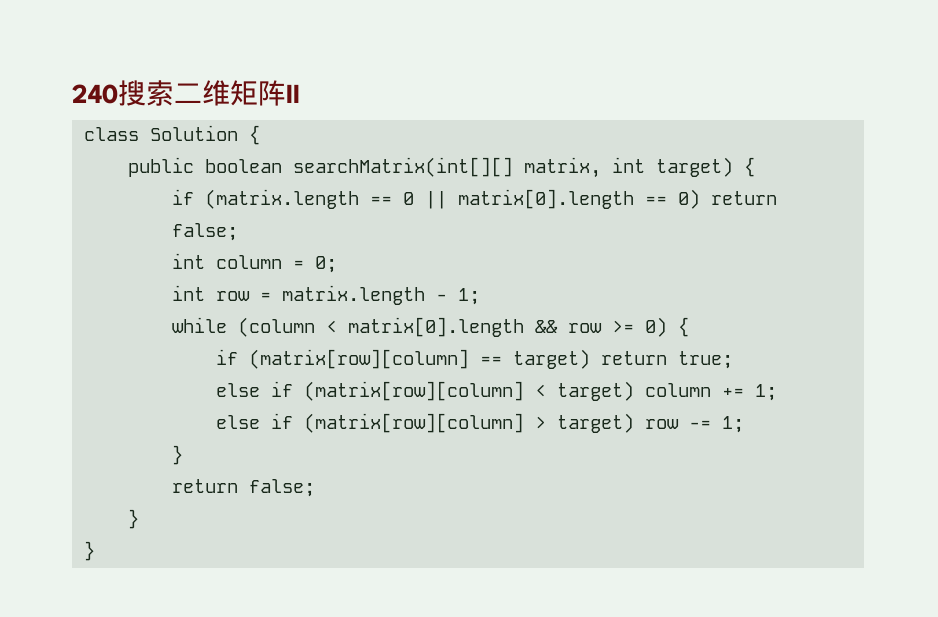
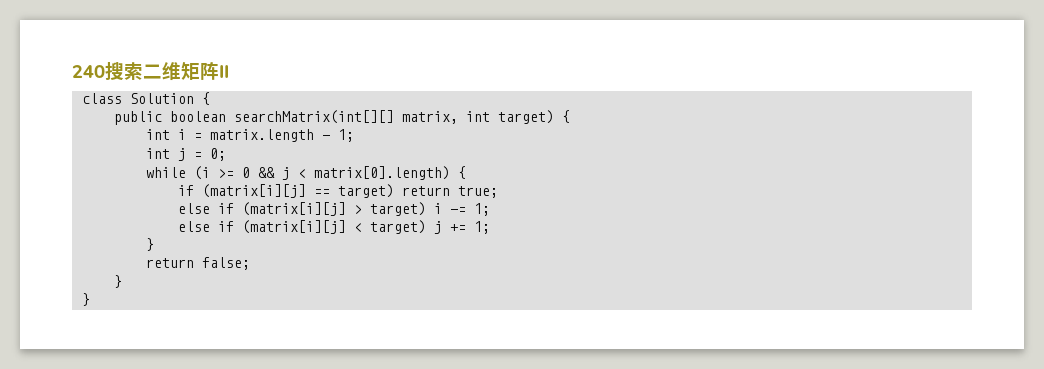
[172,189,777,209] [172,223,238,241] [172,253,337,273] [172,285,480,305] [172,317,689,337] [216,349,469,369] if (matrix.length == 0 || matrix[0].length == 0) return false; // int column = 0; // int row = matrix.length - 1; // while (column < matrix[0].length && row >= 0) { // if (matrix[row][column] -> [145,129,354,142] [145,148,226,161] [145,166,466,180] [177,184,306,198] int i = matrix.length - 1; // int j = 0; // while (i >= 0 && j < matrix[0].length) { // if (matrix[i][j]
[304,381,777,401] [216,413,711,433] (matrix[row][column] < target) column += 1; // else if (matrix[row][column] > target) row -= -> [241,202,490,216] [177,220,466,234] (matrix[i][j] > target) i -= 1; // else if (matrix[i][j] < target) j +=

